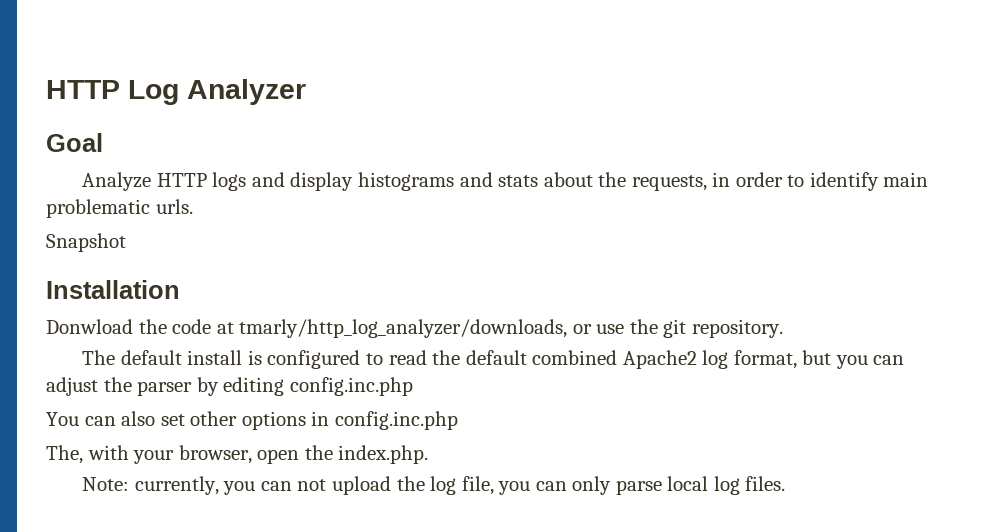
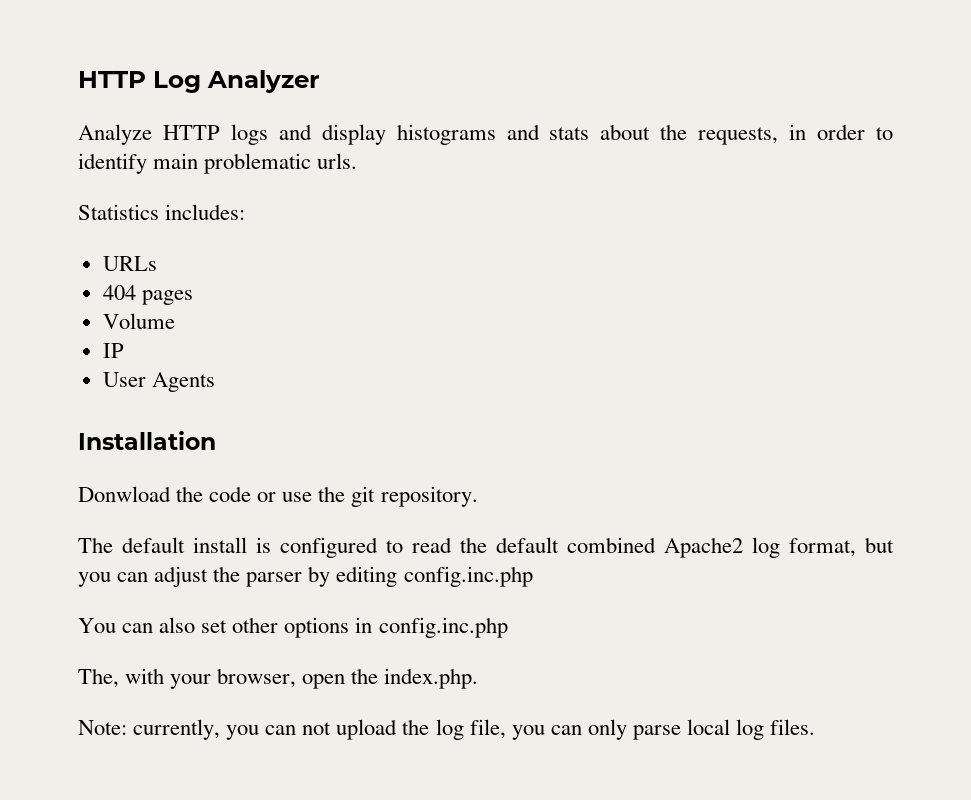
[46,133,103,152] // Goal -> (320, 81) none
[46,233,126,252] Snapshot -> [78,204,246,220] [102,256,157,271] [102,285,193,305] [102,313,175,329] [102,343,124,358] [102,372,215,392] Statistics includes: // URLs // 404 pages // Volume // IP // User Agents
[216,319,568,338] at tmarly/http_log_analyzer/downloads, -> (252, 494) none

